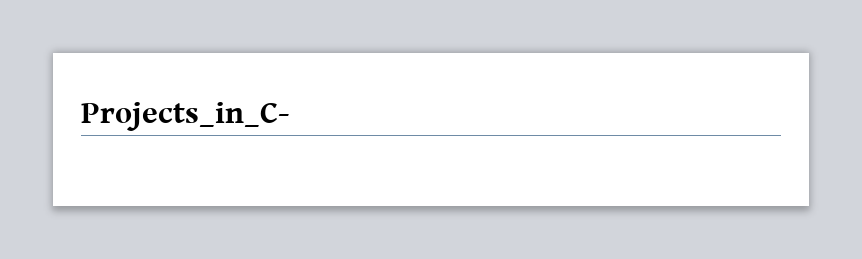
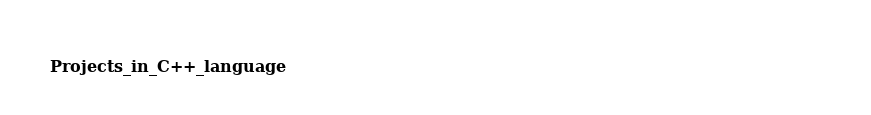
[81,102,290,131] Projects_in_C- -> [50,60,286,76] Projects_in_C++_language

